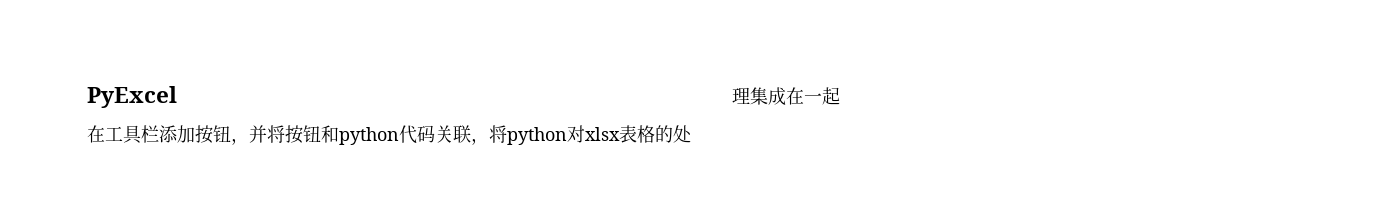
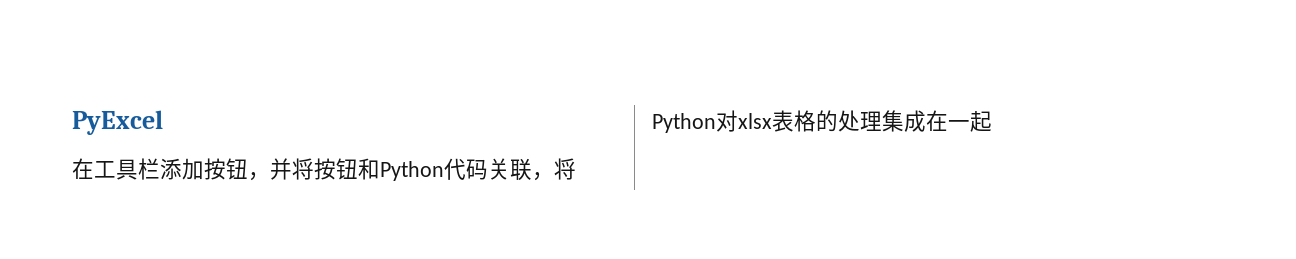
[339,127,399,145] python -> [380,161,444,181] Python
[507,127,567,145] python -> [652,113,716,133] Python

